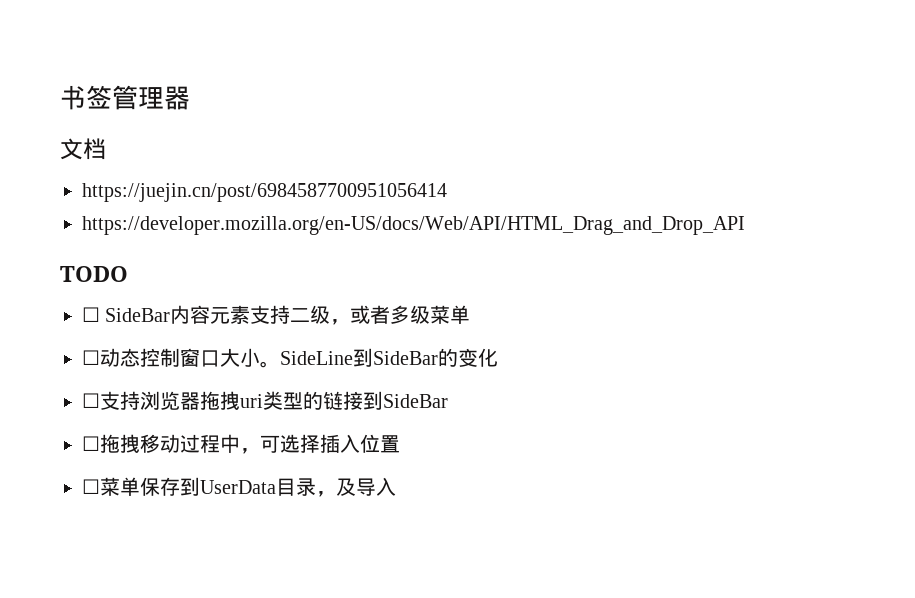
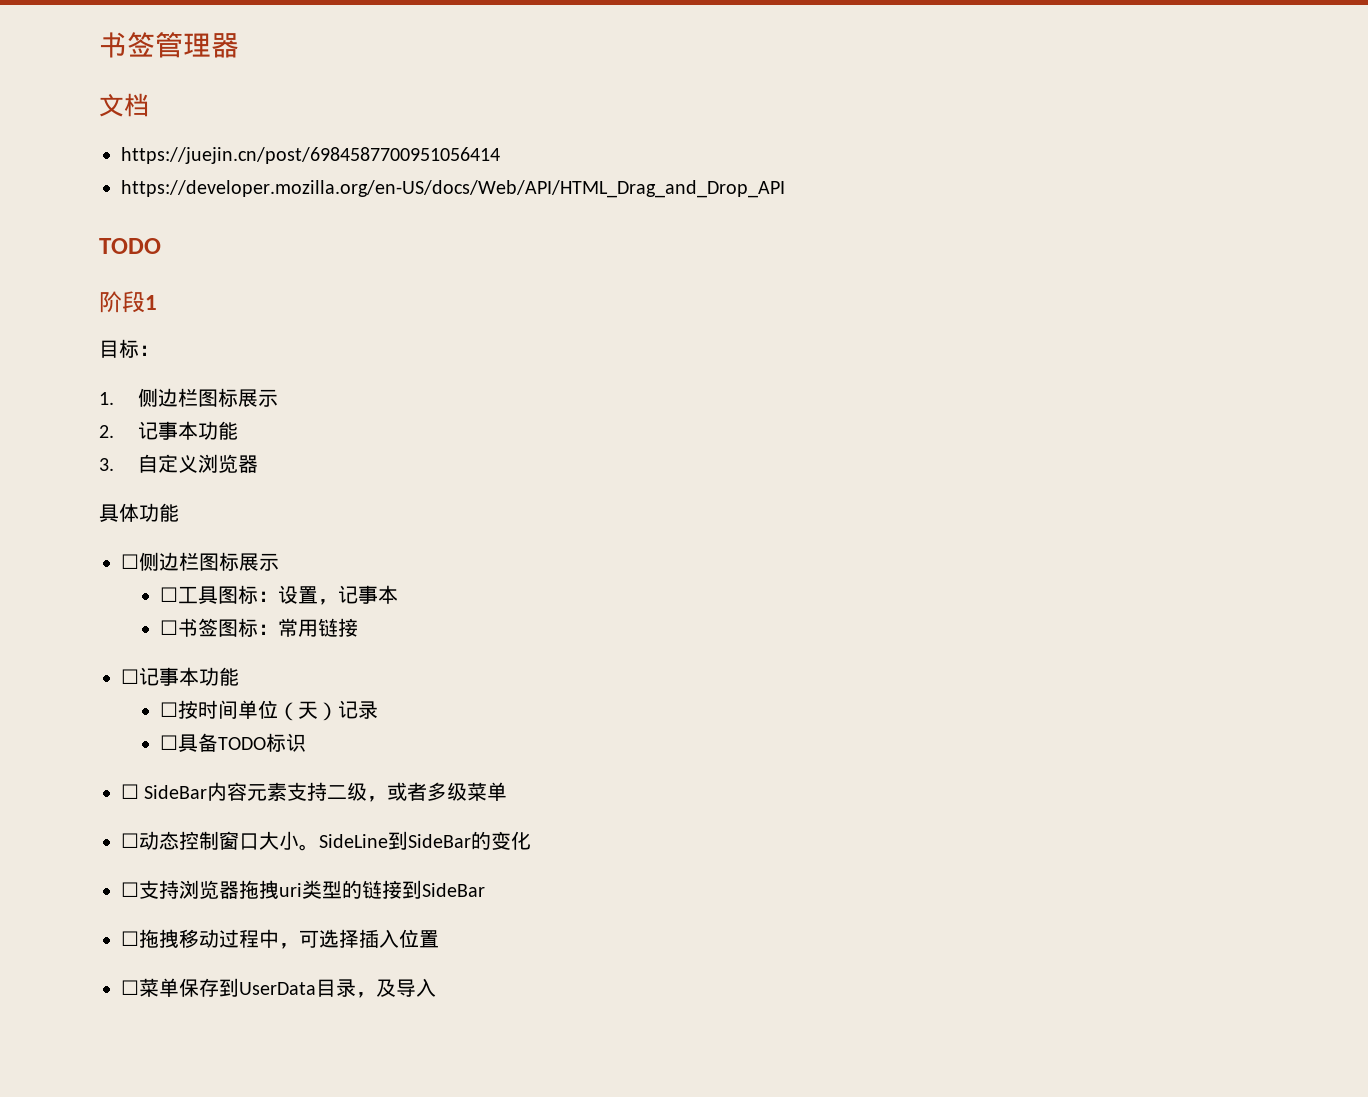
(128, 274) none -> [99,291,157,313] [99,339,159,358] [99,388,278,407] [99,421,238,440] [99,454,258,473] [99,503,179,522] [121,552,279,571] [159,585,398,605] [159,618,358,637] [121,667,239,686] [159,700,378,721] [159,733,306,752] // 阶段1 // 目标： // 1.侧边栏图标展示 // 2.记事本功能 // 3.自定义浏览器 // 具体功能 // ☐侧边栏图标展示 // ☐工具图标：设置，记事本 // ☐书签图标：常用链接 // ☐记事本功能 // ☐按时间单位（天）记录 // ☐具备TODO标识

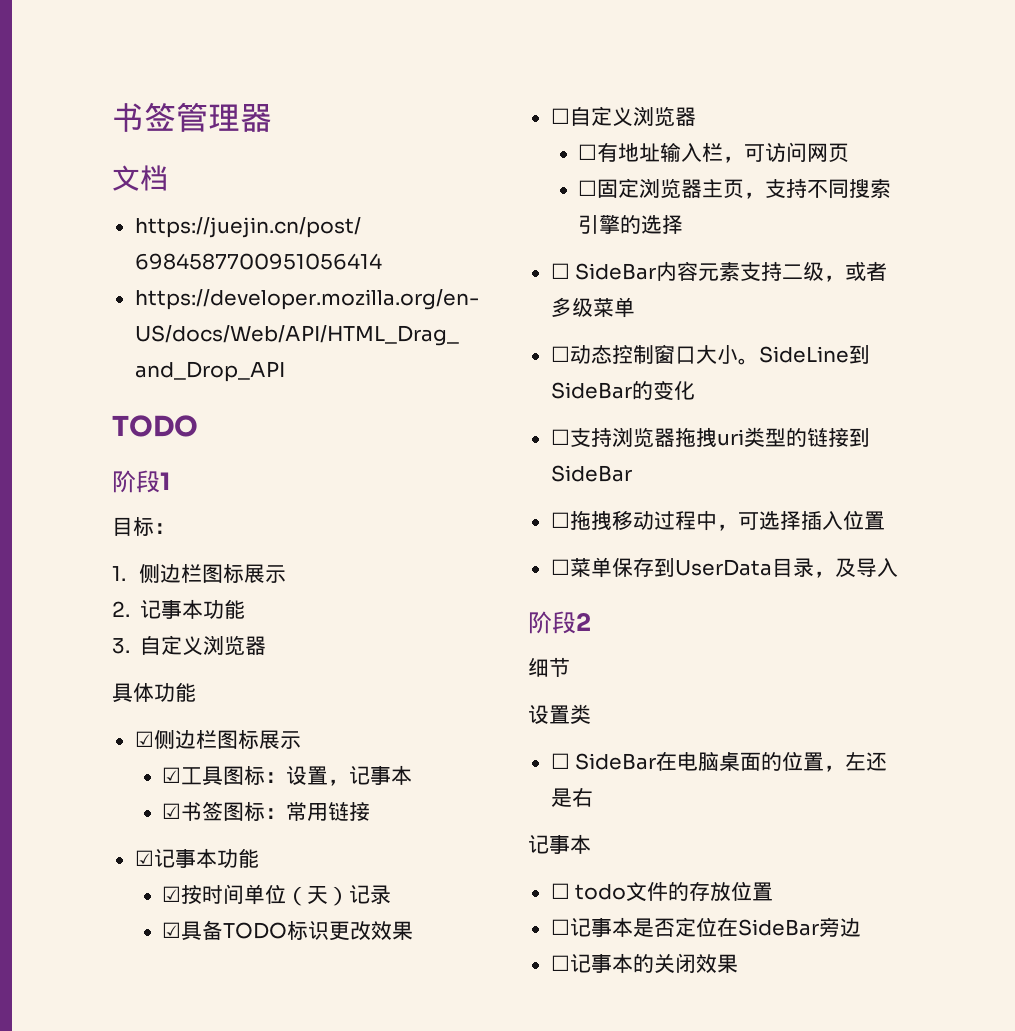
[121,552,279,571] [159,587,178,602] ☐侧边栏图标展示 // ☐ -> [134,730,301,749] [161,767,181,783] ☑侧边栏图标展示 // ☑
[159,620,178,635] ☐ -> [161,803,181,819] ☑
[121,667,239,686] [159,702,178,717] ☐记事本功能 // ☐ -> [134,848,259,868] [161,886,181,902] ☑记事本功能 // ☑
[159,735,178,750] ☐ -> [161,922,181,938] ☑
(306, 742) none -> [328,921,413,941] [550,106,696,126] [577,142,849,163] [577,178,891,199] [577,214,683,234] 更改效果 // ☐自定义浏览器 // ☐有地址输入栏，可访问网页 // ☐固定浏览器主页，支持不同搜索引擎的选择
(436, 987) none -> [528,611,591,634] [528,657,570,677] [528,704,591,724] [550,751,888,772] [550,788,593,807] [528,834,591,854] [550,881,774,902] [550,917,861,937] [550,953,738,973] // 阶段2 // 细节 // 设置类 // ☐ SideBar在电脑桌面的位置，左还是右 // 记事本 // ☐ todo文件的存放位置 // ☐记事本是否定位在SideBar旁边 // ☐记事本的关闭效果

